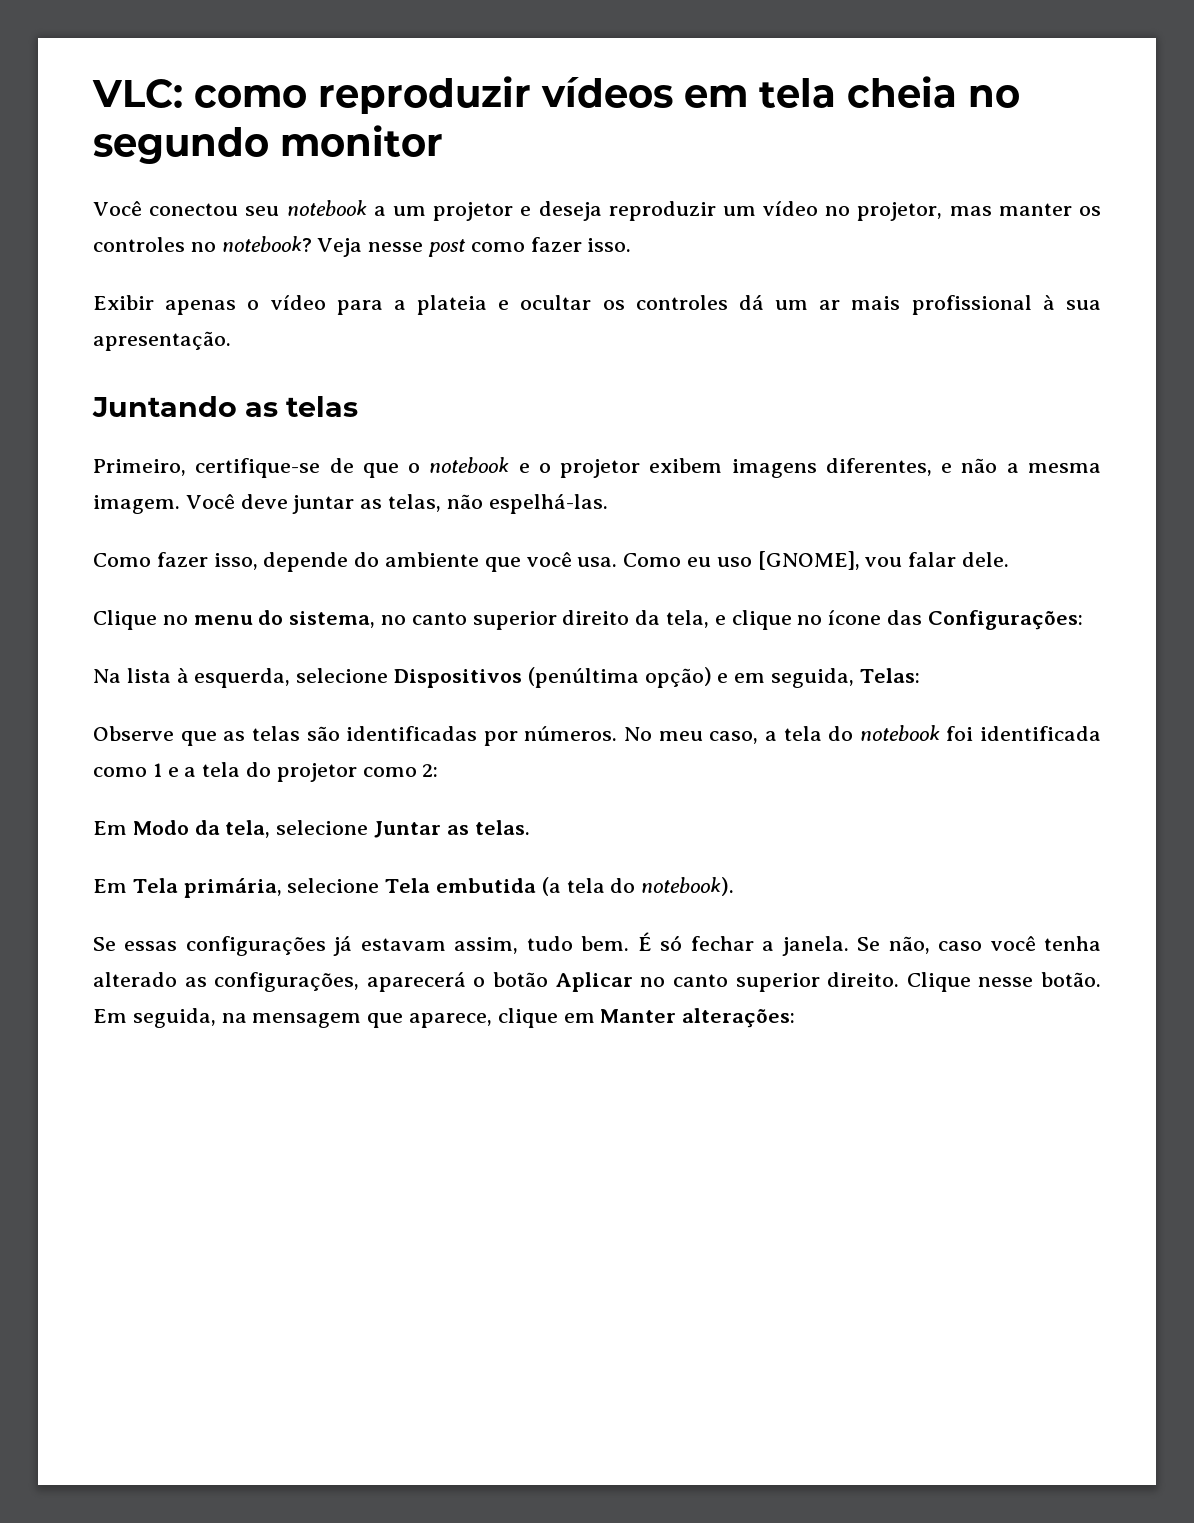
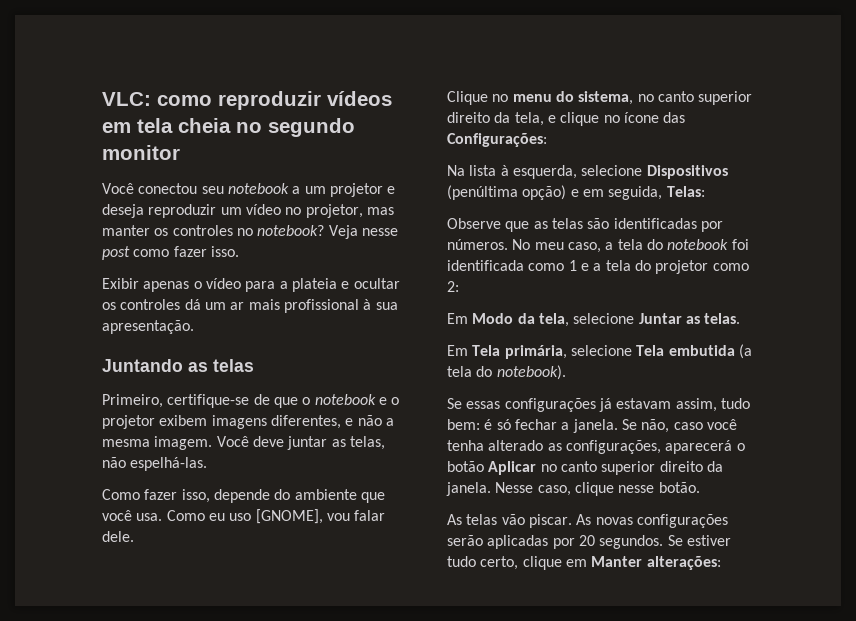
[581,932,652,951] bem. É -> [447,419,493,430] bem: é
[827,972,1102,992] [93,1008,493,1028] direito. Clique nesse botão. Em seguida, na mensagem que aparece, -> [659,461,723,472] [446,482,700,496] [447,514,728,528] [447,535,731,549] [447,556,519,570] direito da janela. Nesse caso, clique nesse botão. // As telas vão piscar. As novas configurações serão aplicadas por 20 segundos. Se estiver tudo certo,

